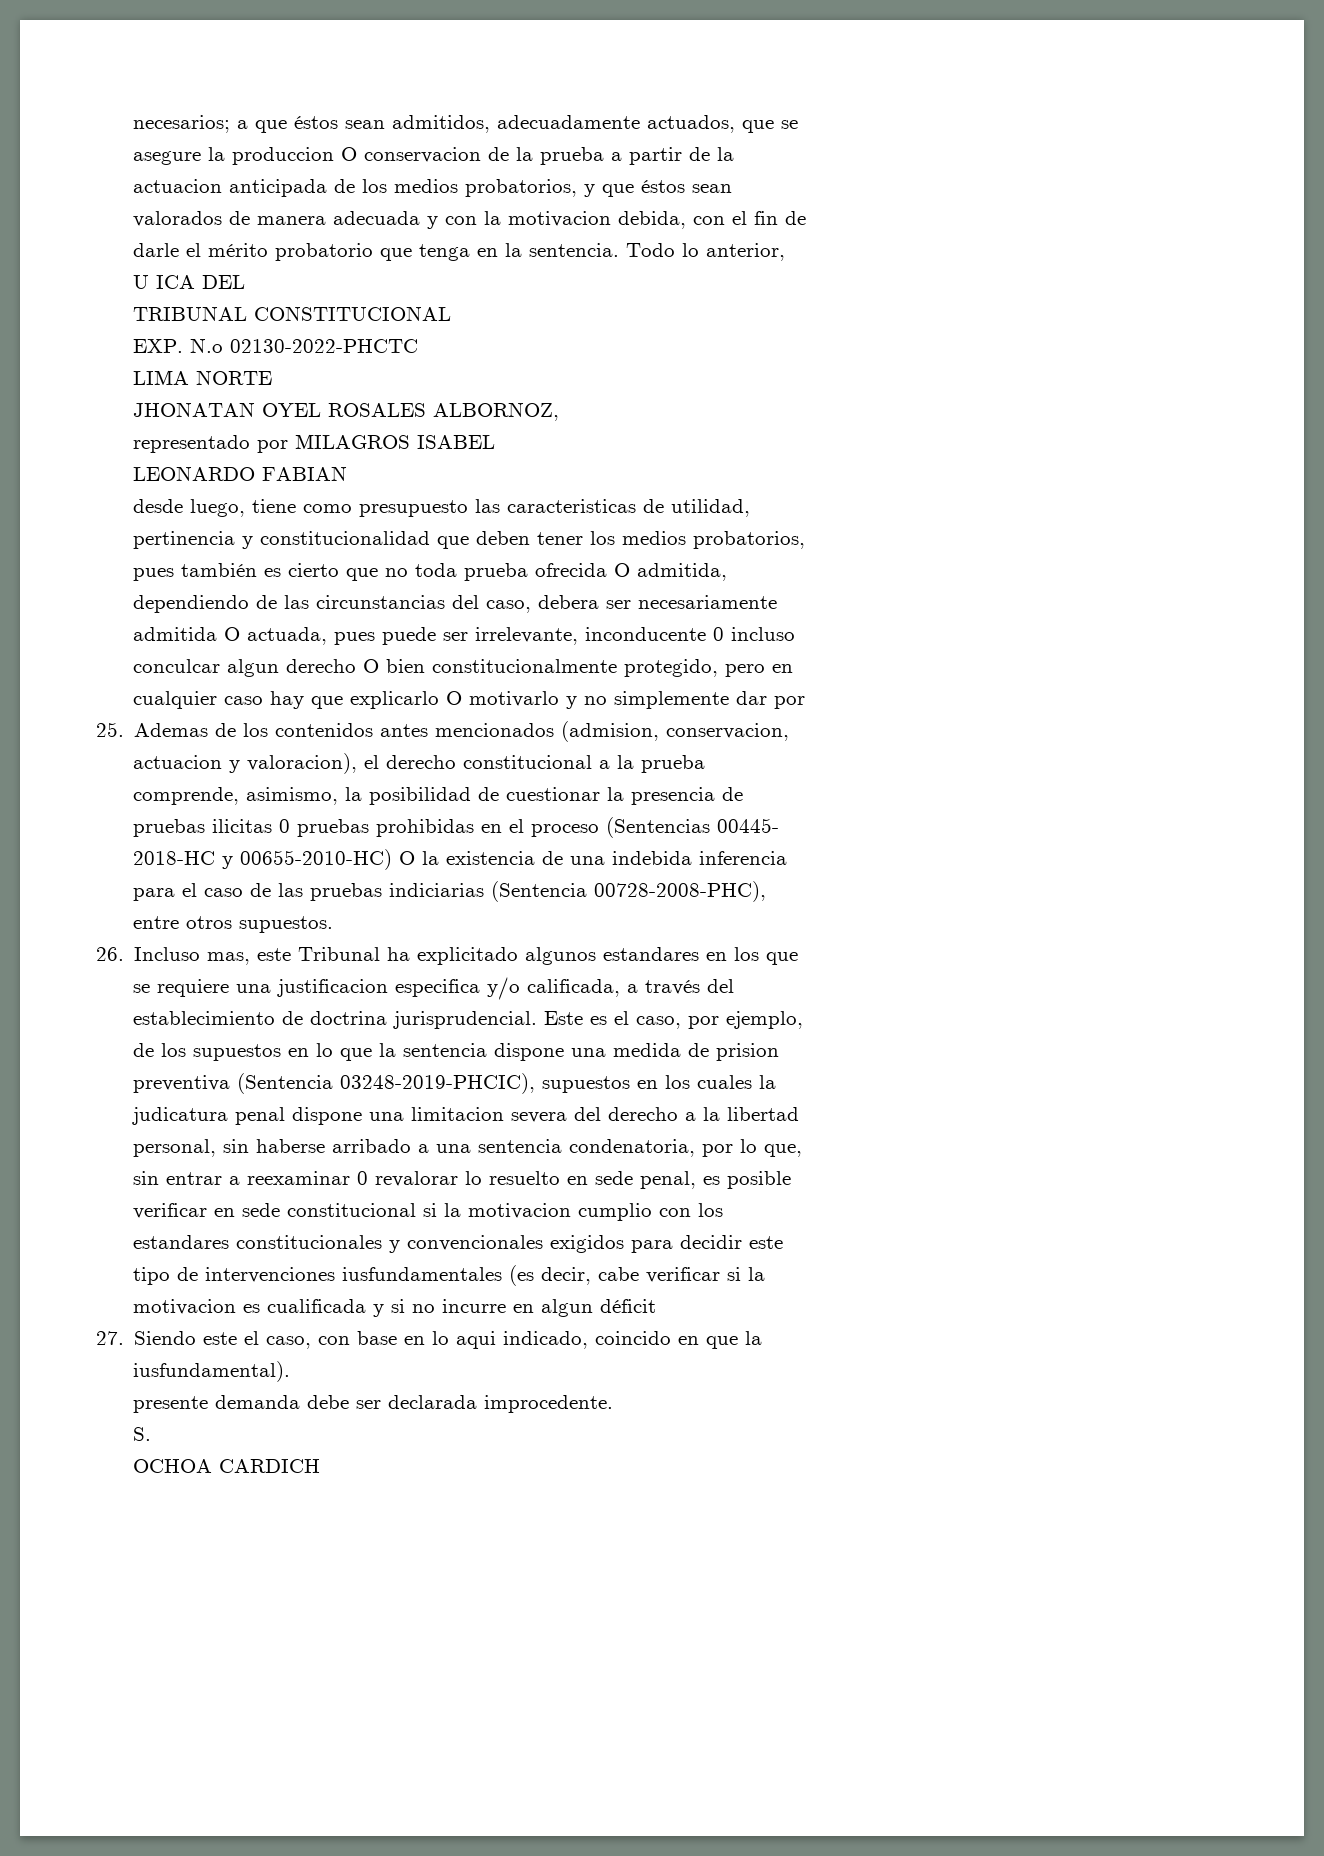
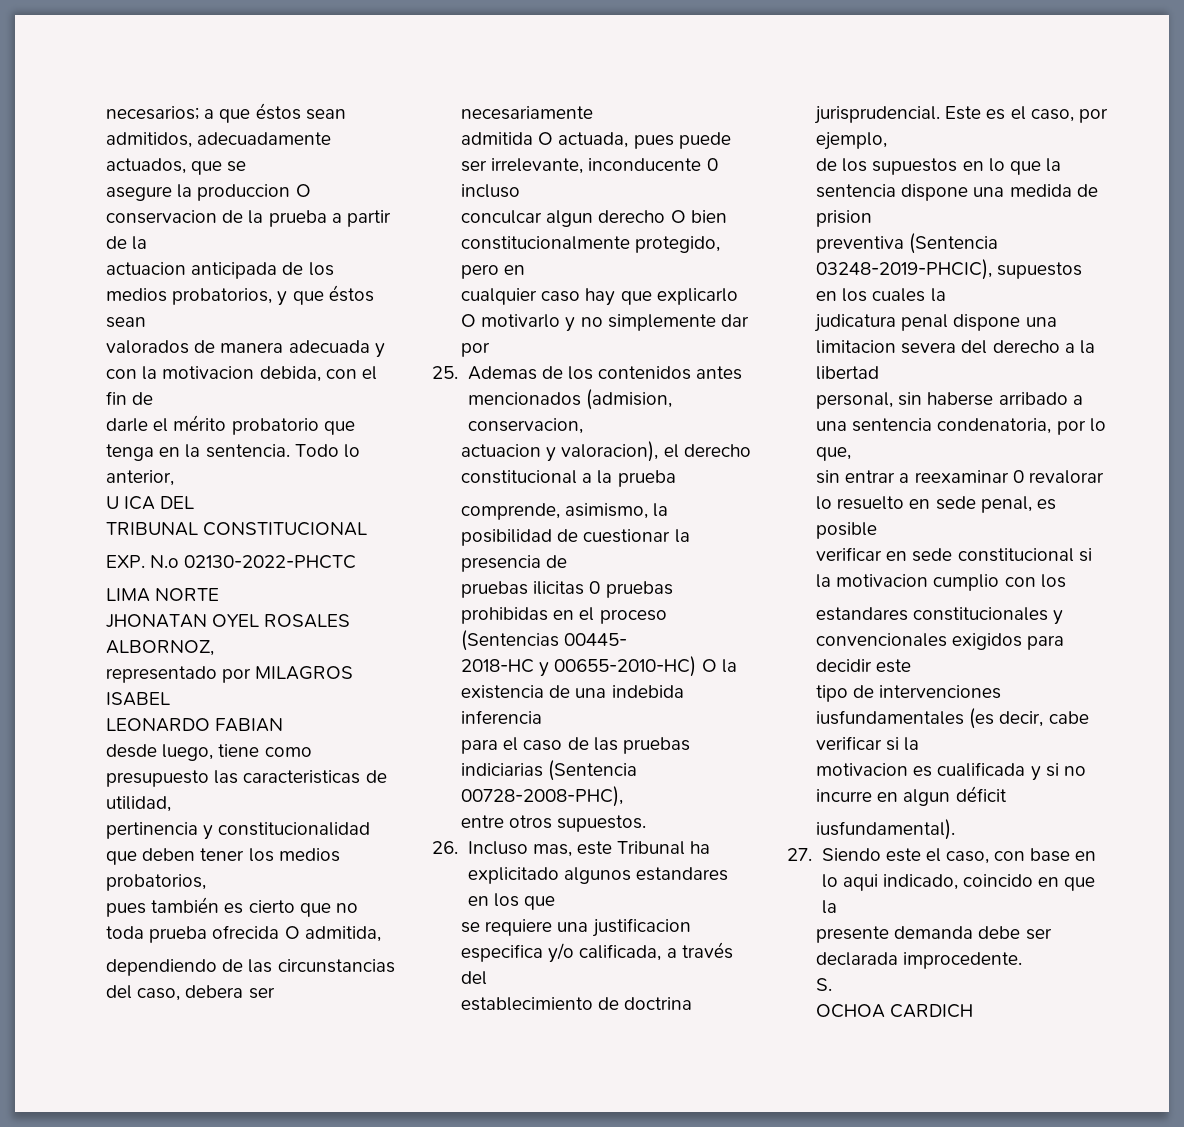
(657, 1306) none -> [816,819,956,840] // iusfundamental).
[133,1361,291,1382] // iusfundamental). -> (837, 907) none

